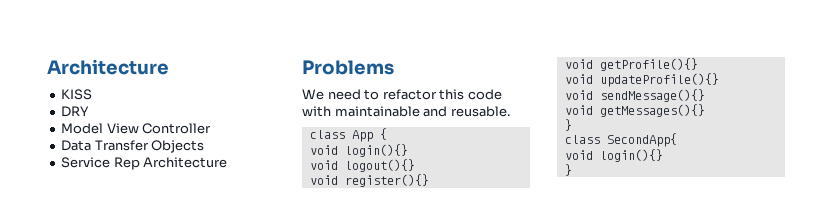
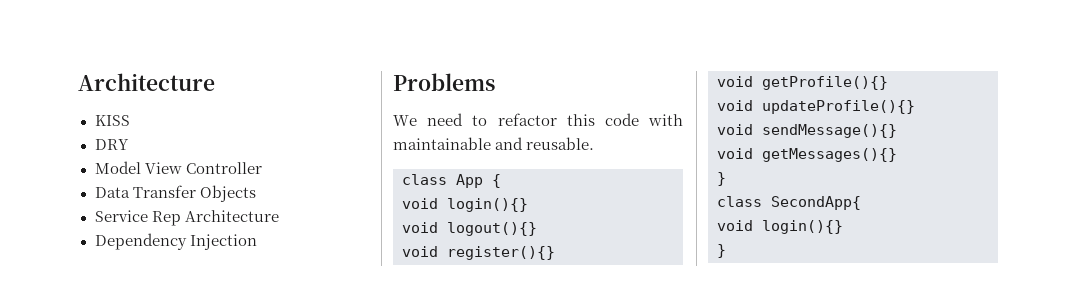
(228, 162) none -> [94,233,257,250] // Dependency Injection

